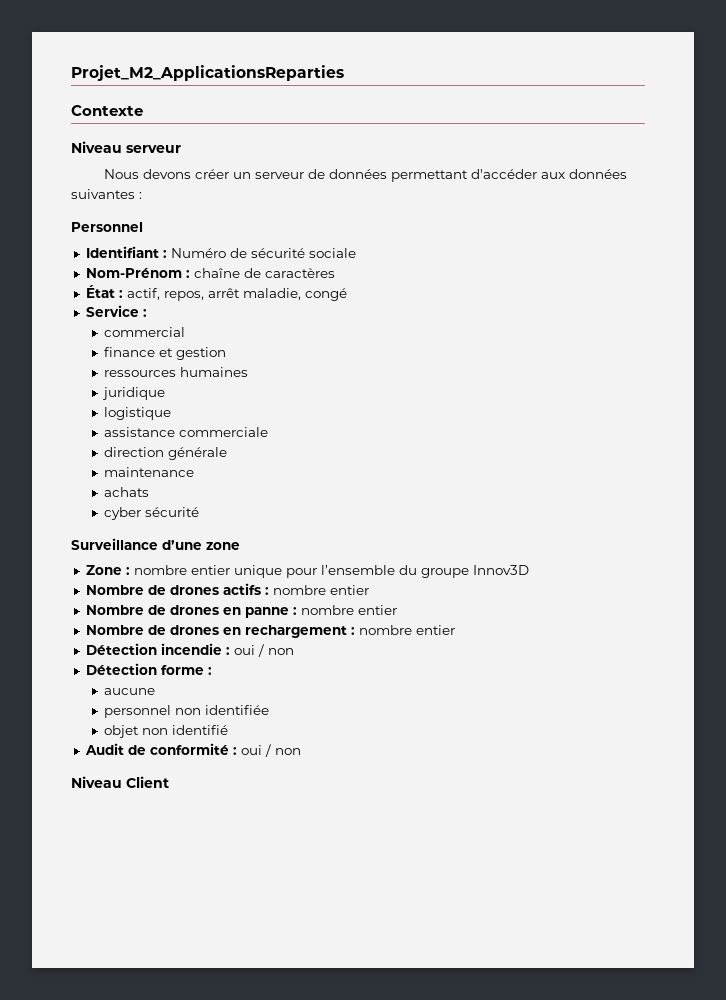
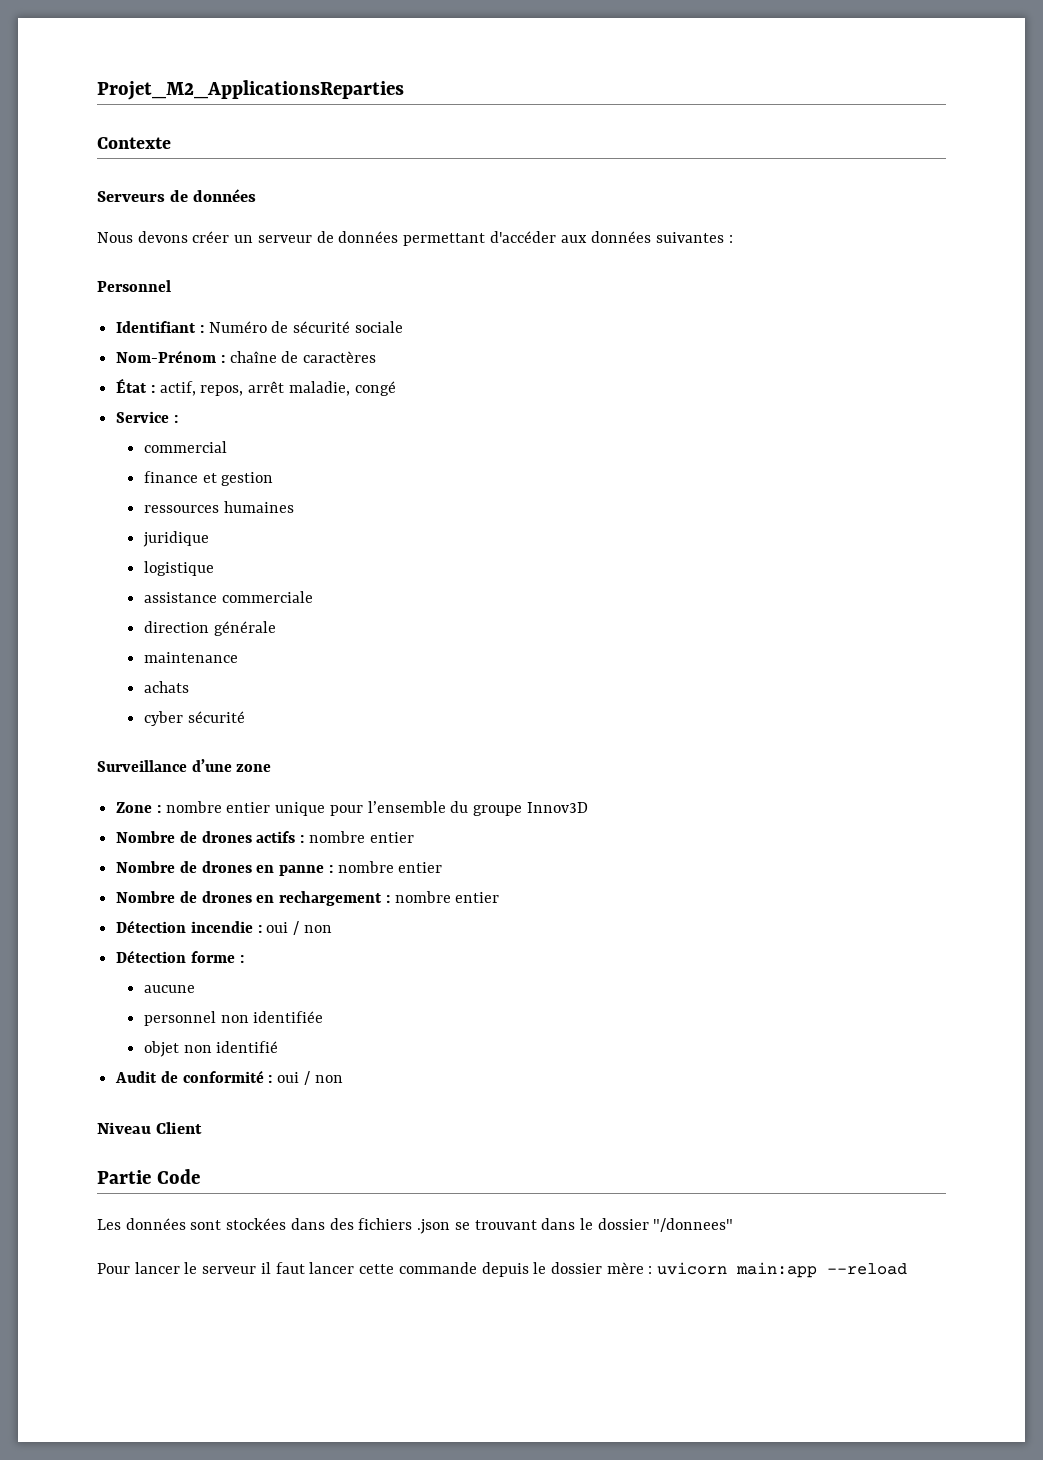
[71,141,181,153] Niveau serveur -> [97,189,257,202] Serveurs de données
(169, 782) none -> [97,1169,200,1184] [97,1218,734,1234] [97,1262,908,1278] // Partie Code // Les données sont stockées dans des fichiers .json se trouvant dans le dossier "/donnees" // Pour lancer le serveur il faut lancer cette commande depuis le dossier mère : uvicorn main:app --reload

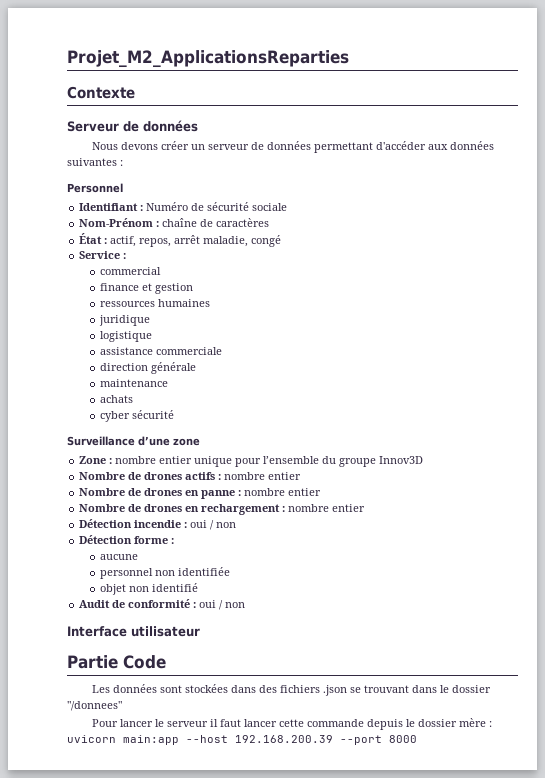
[97,191,165,202] Serveurs -> [67,121,119,132] Serveur
[97,1122,203,1134] Niveau Client -> [67,626,200,637] Interface utilisateur
[827,1263,908,1275] --reload -> [186,735,417,745] --host 192.168.200.39 --port 8000

